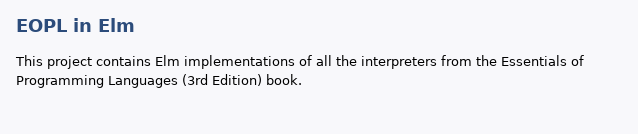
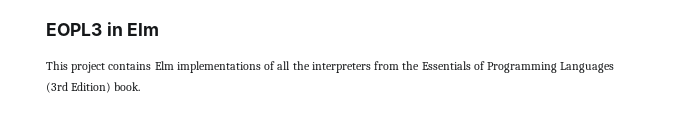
[16,19,67,32] EOPL -> [46,23,102,36] EOPL3

